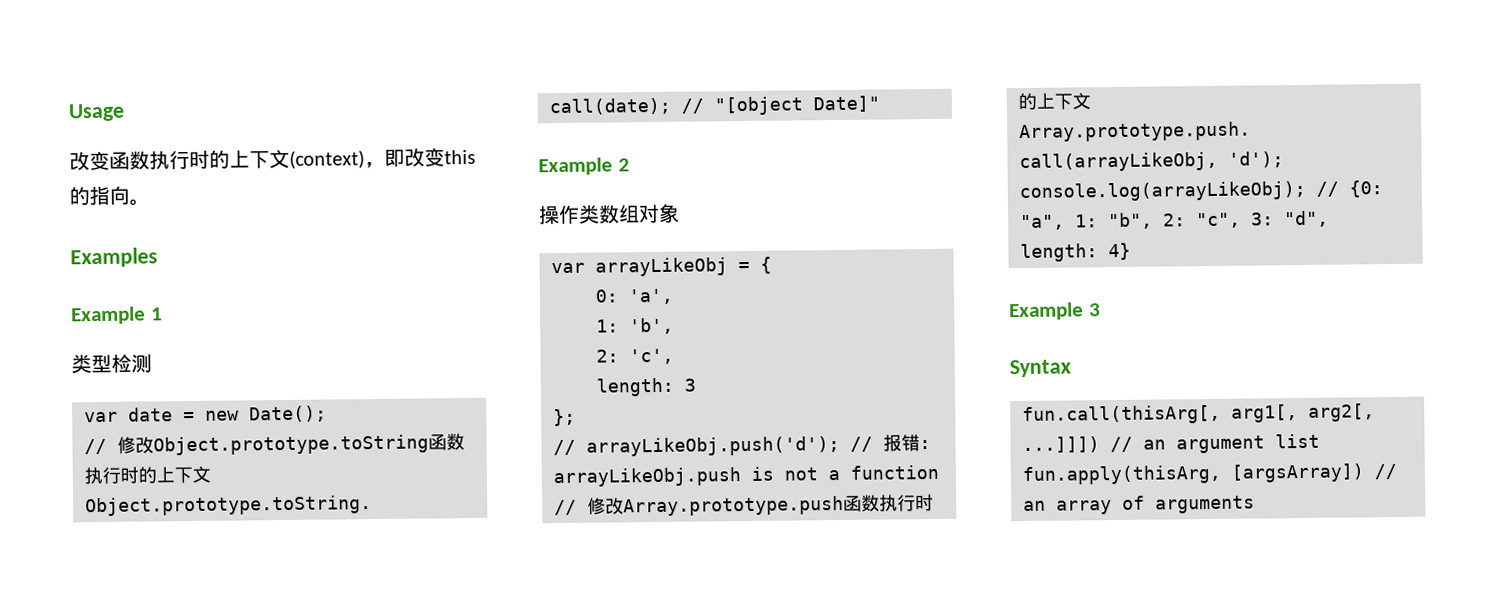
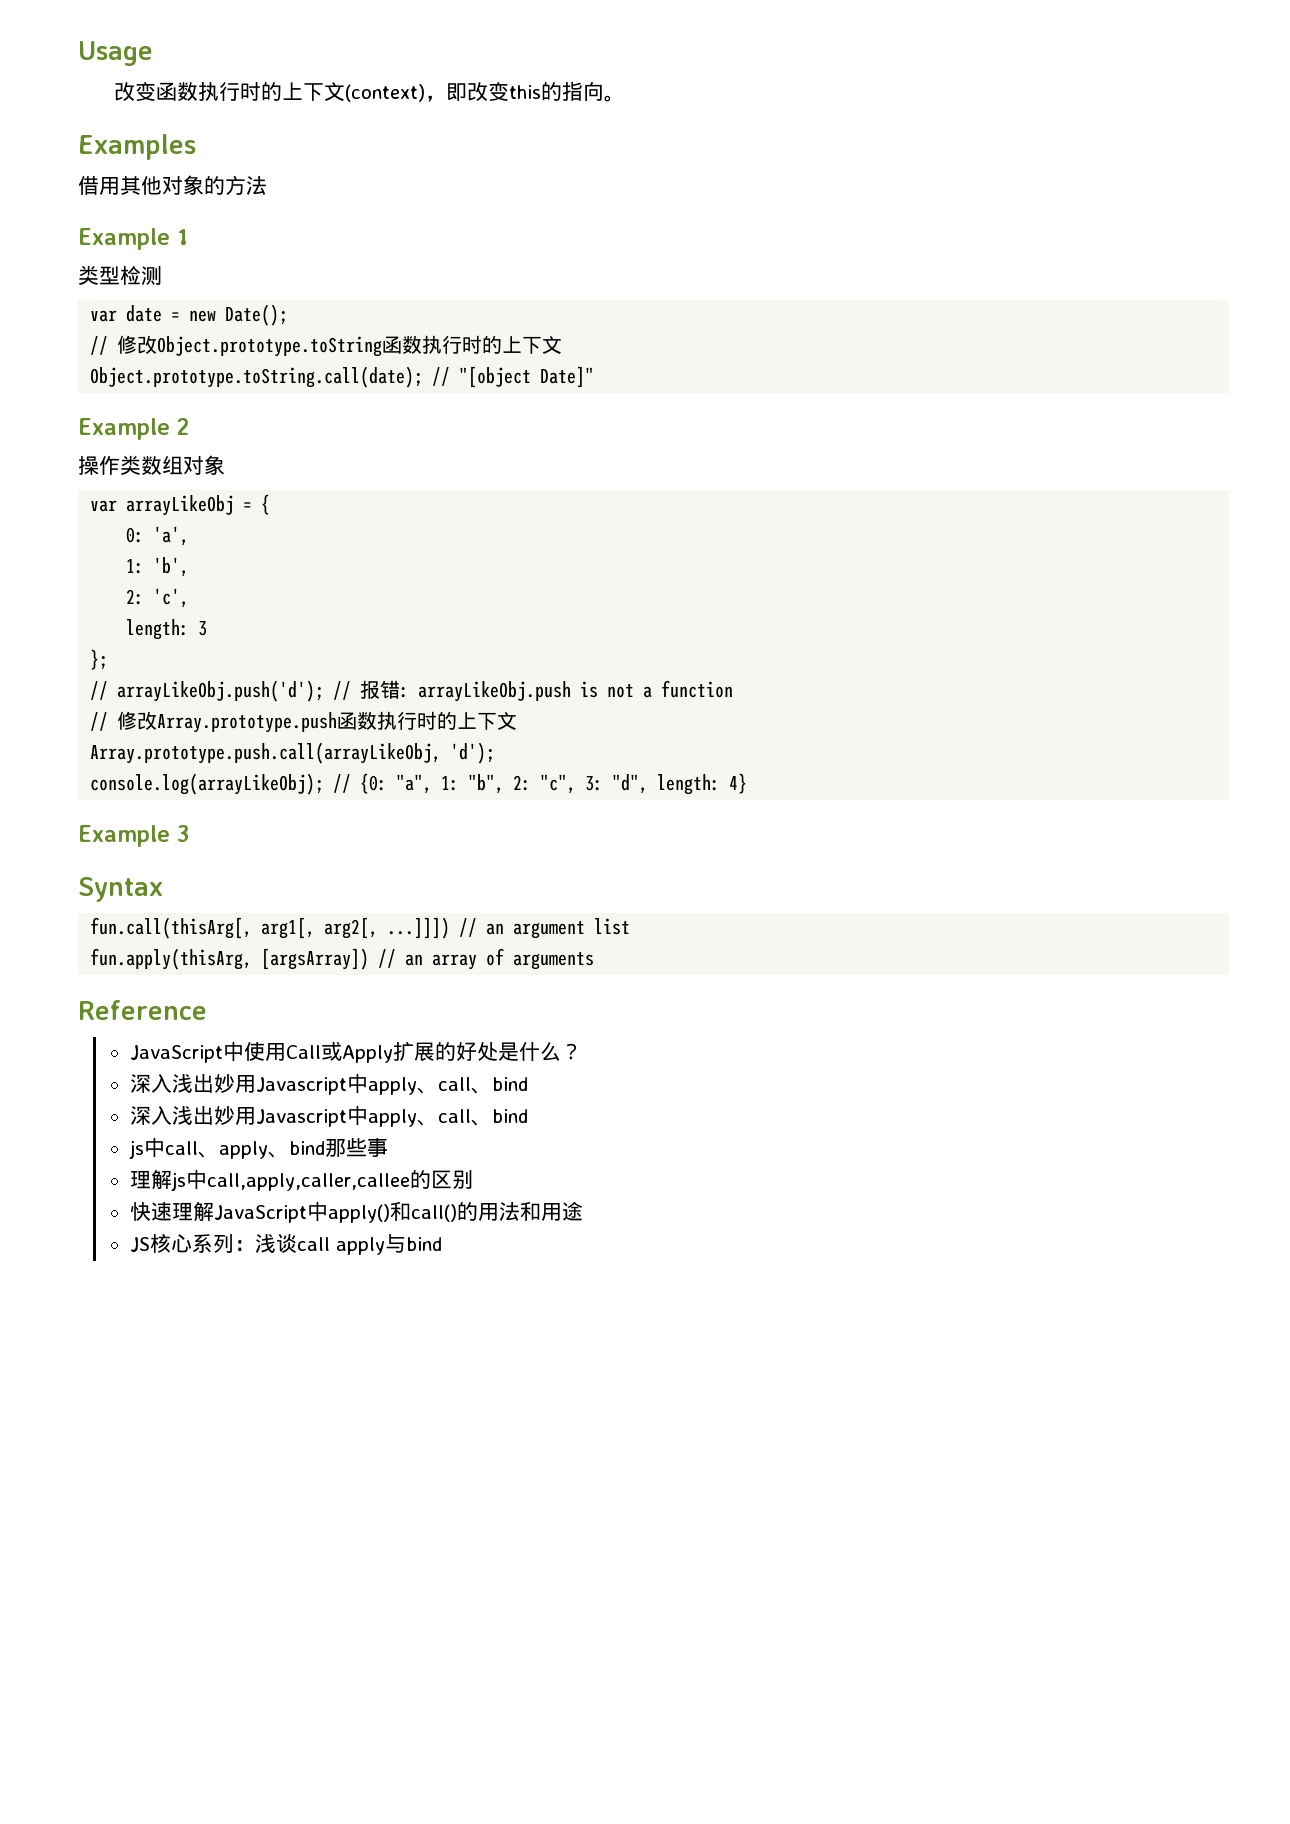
(158, 257) none -> [78,175,267,195] // 借用其他对象的方法
(1255, 504) none -> [78,1000,207,1020] [129,1041,582,1063] [129,1073,528,1095] [129,1105,528,1127] [128,1137,388,1159] [129,1169,473,1191] [129,1201,583,1223] [129,1233,442,1255] // Reference // JavaScript中使用Call或Apply扩展的好处是什么？ // 深入浅出妙用Javascript中apply、call、bind // 深入浅出妙用Javascript中apply、call、bind // js中call、apply、bind那些事 // 理解js中call,apply,caller,callee的区别 // 快速理解JavaScript中apply()和call()的用法和用途 // JS核心系列：浅谈call apply与bind

